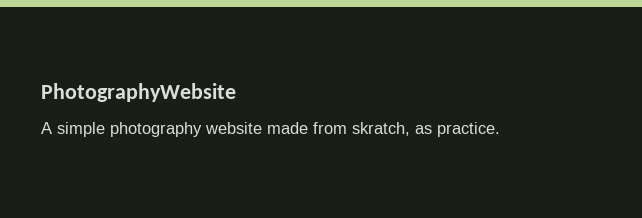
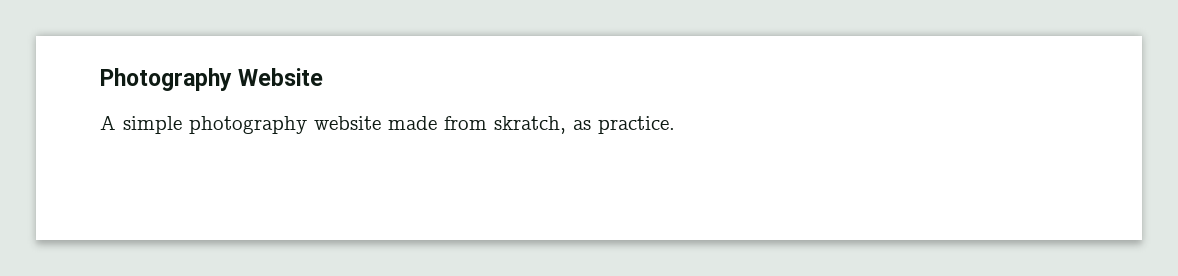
[41,83,236,102] PhotographyWebsite -> [100,68,324,91] Photography Website

